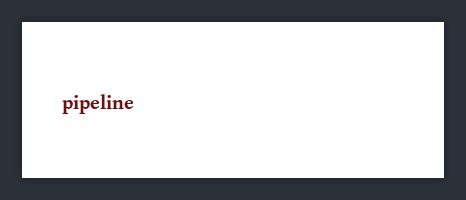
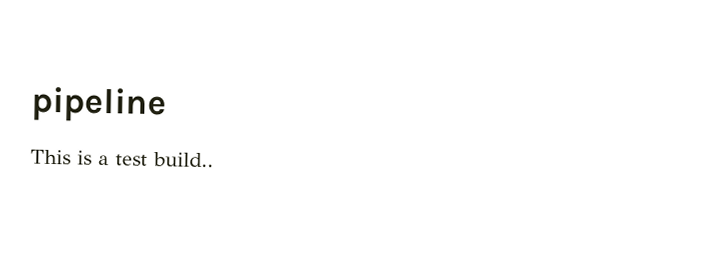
(134, 104) none -> [30,149,214,168] // This is a test build..

